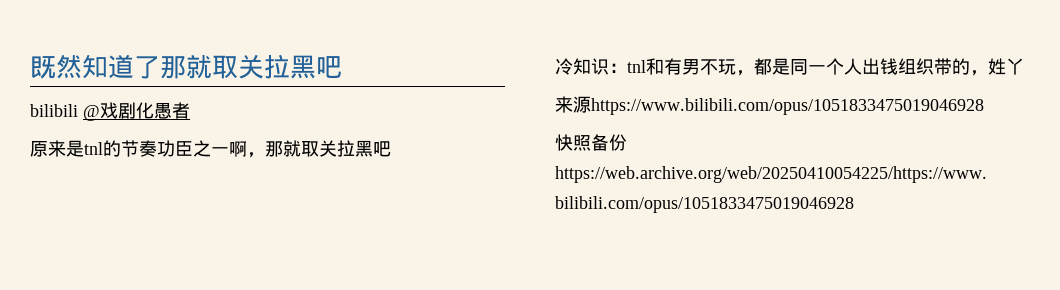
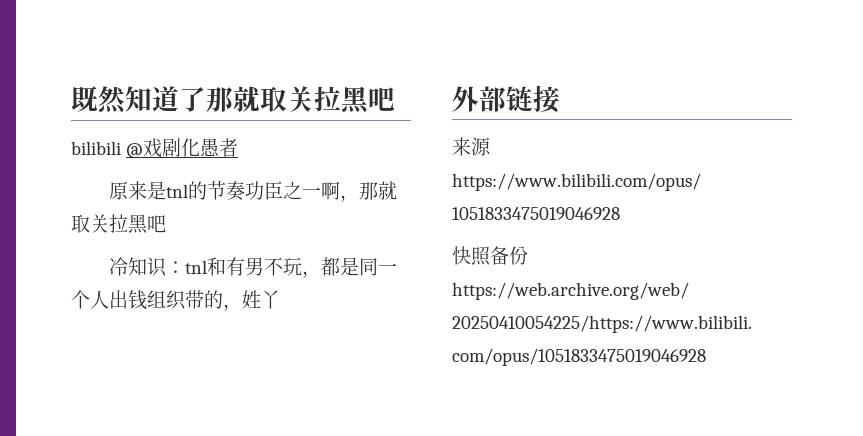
(1024, 66) none -> [452,85,560,113] // 外部链接

